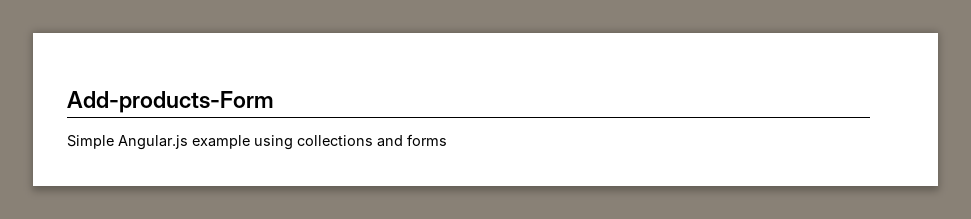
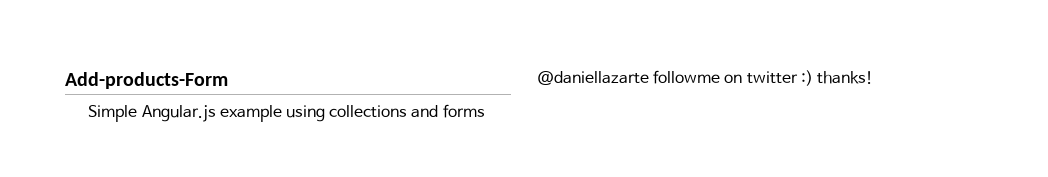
(447, 140) none -> [537,70,873,86] @daniellazarte followme on twitter :) thanks!

